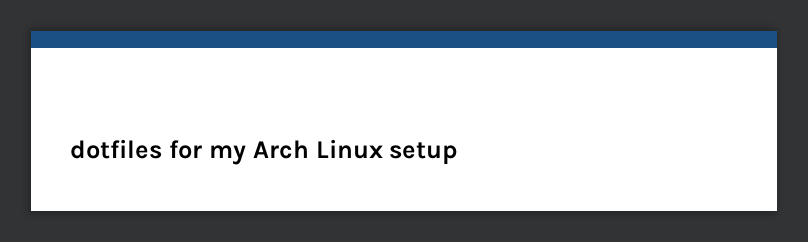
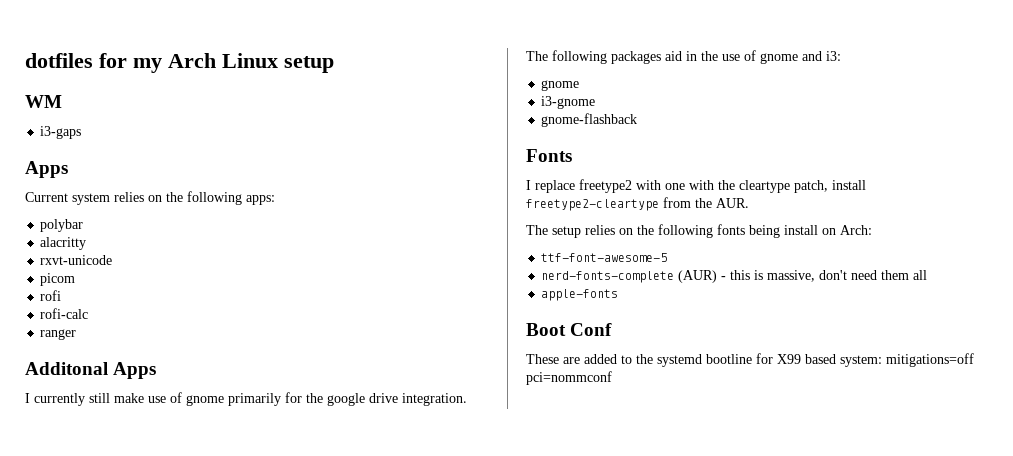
(459, 153) none -> [25,95,62,108] [40,126,82,139] [25,161,68,178] [25,191,275,205] [40,219,84,232] [40,237,87,250] [40,255,113,265] [40,273,76,286] [40,290,62,301] [40,308,89,319] [40,329,77,340] [25,362,157,379] [25,392,467,406] [526,50,841,64] [541,80,580,91] [541,96,596,109] [541,113,638,127] [526,149,572,162] [526,179,866,193] [526,197,749,211] [526,224,872,238] [541,253,668,262] [541,270,928,283] [541,289,619,301] [526,323,613,336] [526,353,974,367] [526,371,612,385] // WM // i3-gaps // Apps // Current system relies on the following apps: // polybar // alacritty // rxvt-unicode // picom // rofi // rofi-calc // ranger // Additonal Apps // I currently still make use of gnome primarily for the google drive integration. The following packages aid in the use of gnome and i3: // gnome // i3-gnome // gnome-flashback // Fonts // I replace freetype2 with one with the cleartype patch, install freetype2-cleartype from the AUR. // The setup relies on the following fonts being install on Arch: // ttf-font-awesome-5 // nerd-fonts-complete (AUR) - this is massive, don't need them all // apple-fonts // Boot Conf // These are added to the systemd bootline for X99 based system: mitigations=off pci=nommconf

